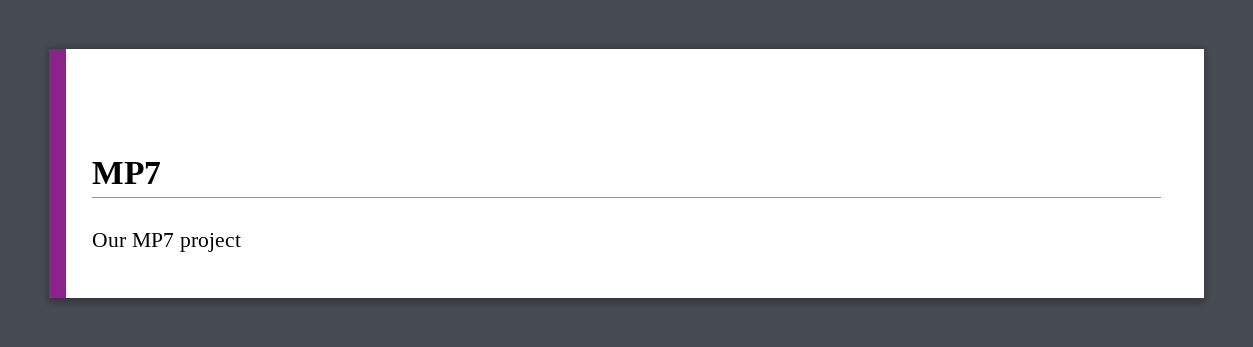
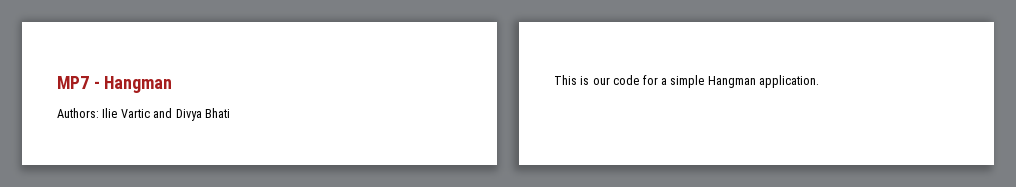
[92,162,161,184] [92,233,241,252] MP7 // Our MP7 project -> [57,76,173,93] [57,108,230,121] [554,75,819,88] MP7 - Hangman // Authors: Ilie Vartic and Divya Bhati // This is our code for a simple Hangman application.

